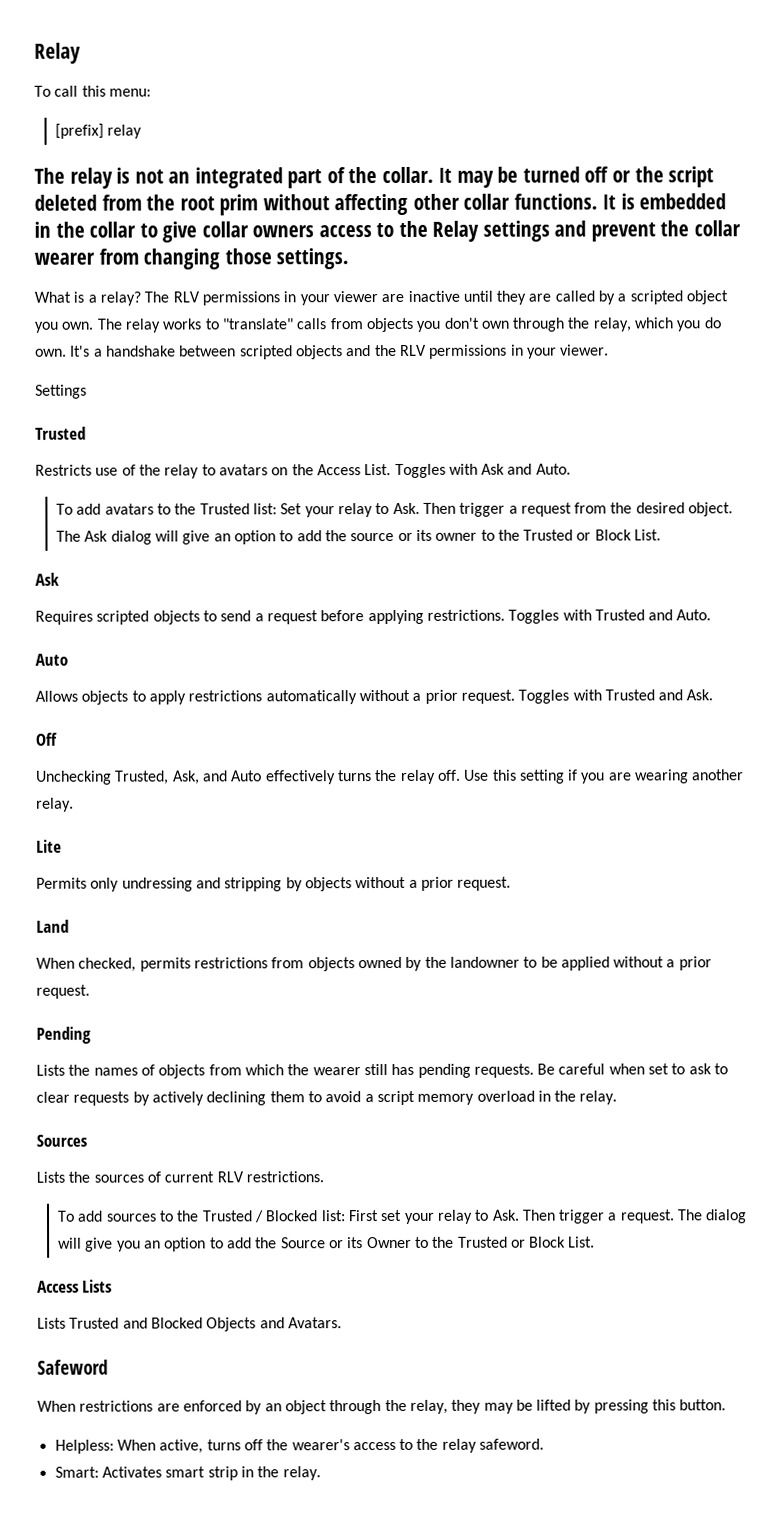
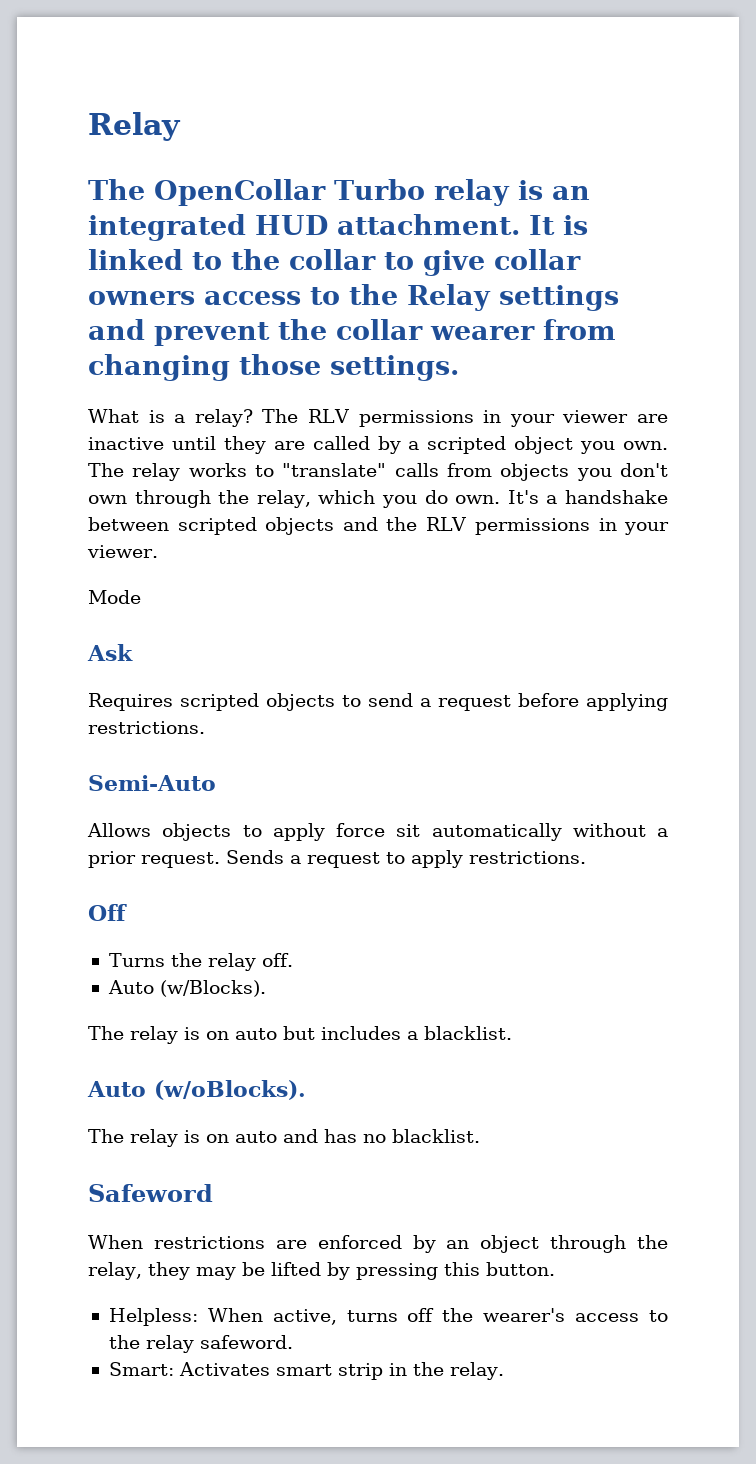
[34,42,81,64] [34,85,151,97] [55,123,143,139] [34,167,164,189] Relay // To call this menu: // [prefix] relay // The relay is not -> [88,112,181,141] [88,179,543,206] Relay // The OpenCollar Turbo relay is
[287,166,715,189] [34,193,727,216] [34,221,51,238] part of the collar. It may be turned off or the script deleted from the root prim without affecting other collar functions. It is embedded in -> [255,214,588,235] [88,249,222,270] HUD attachment. It is linked to
[35,384,87,399] [35,426,86,440] [35,463,571,479] [56,502,734,518] [56,529,662,545] Settings // Trusted // Restricts use of the relay to avatars on the Access List. Toggles with Ask and Auto. // To add avatars to the Trusted list: Set your relay to Ask. Then trigger a request from the desired object. The Ask dialog will give an option to add the source or its owner to the Trusted or Block List. -> [88,590,141,604] Mode
[508,609,712,624] [35,653,68,666] Toggles with Trusted and Auto. // Auto -> [88,775,216,791] // Semi-Auto
[188,690,263,702] restrictions -> [336,823,421,837] force sit
[518,689,714,704] [35,732,57,746] [36,769,745,785] [36,797,74,812] [36,839,62,853] [36,876,512,892] [36,919,69,933] [36,956,712,972] [36,984,90,999] [36,1026,91,1044] [36,1063,729,1079] [36,1090,618,1106] [36,1134,87,1147] [36,1171,324,1183] [58,1209,748,1224] [58,1236,596,1252] [37,1279,113,1293] [37,1317,342,1332] Toggles with Trusted and Ask. // Off // Unchecking Trusted, Ask, and Auto effectively turns the relay off. Use this setting if you are wearing another relay. // Lite // Permits only undressing and stripping by objects without a prior request. // Land // When checked, permits restrictions from objects owned by the landowner to be applied without a prior request. // Pending // Lists the names of objects from which the wearer still has pending requests. Be careful when set to ask to clear requests by actively declining them to avoid a script memory overload in the relay. // Sources // Lists the sources of current RLV restrictions. // To add sources to the Trusted / Blocked list: First set your relay to Ask. Then trigger a request. The dialog will give you an option to add the Source or its Owner to the Trusted or Block List. // Access Lists // Lists Trusted and Blocked Objects and Avatars. -> [226,850,586,868] [88,904,127,921] [108,953,293,971] [107,980,266,997] [88,1026,512,1044] [87,1080,306,1100] [88,1129,480,1147] Sends a request to apply restrictions. // Off // Turns the relay off. // Auto (w/Blocks). // The relay is on auto but includes a blacklist. // Auto (w/oBlocks). // The relay is on auto and has no blacklist.

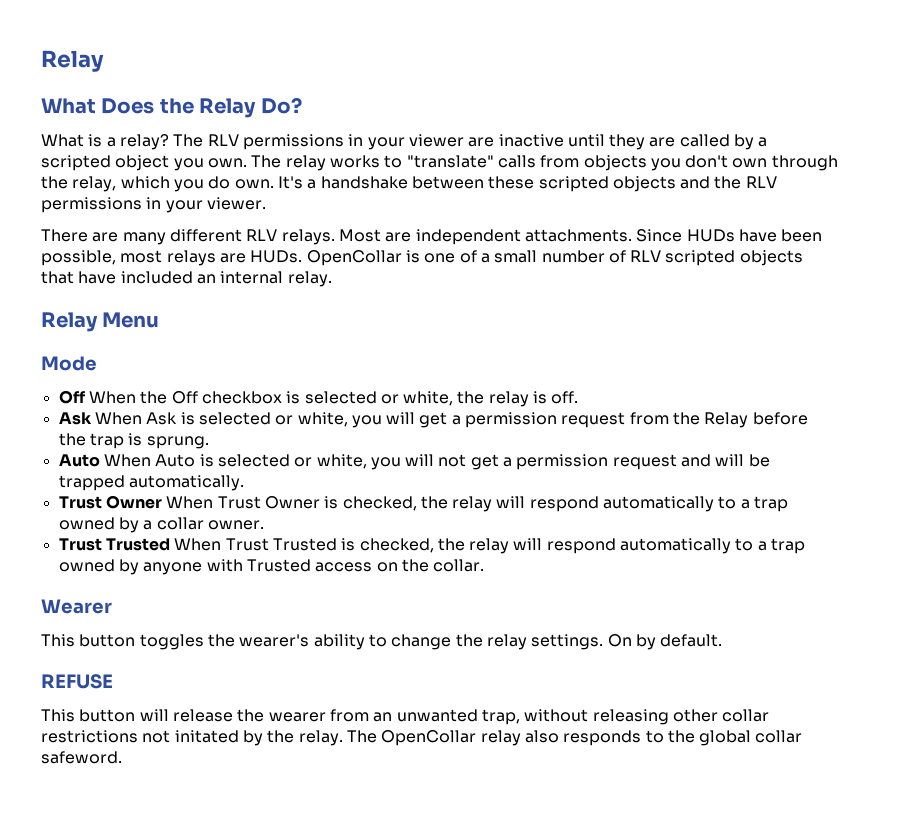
[88,179,590,206] [88,214,588,241] [88,249,581,276] [88,284,619,311] [88,319,616,346] [88,354,459,381] The OpenCollar Turbo relay is an integrated HUD attachment. It is linked to the collar to give collar owners access to the Relay settings and prevent the collar wearer from changing those settings. -> [41,97,302,118] What Does the Relay Do?
(169, 524) none -> [488,176,535,189] these
[88,590,141,604] [87,644,133,661] [88,693,668,711] [88,721,205,734] [88,775,216,791] [87,823,668,841] [88,850,586,868] [88,904,127,921] [108,953,256,971] Mode // Ask // Requires scripted objects to send a request before applying restrictions. // Semi-Auto // Allows objects to apply force sit automatically without a prior request. Sends a request to apply restrictions. // Off // Turns the relay -> [41,229,823,245] [41,250,803,266] [41,271,332,287] [41,312,160,332] [41,356,97,371] [58,390,548,407] There are many different RLV relays. Most are independent attachments. Since HUDs have been possible, most relays are HUDs. OpenCollar is one of a small number of RLV scripted objects that have included an internal relay. // Relay Menu // Mode // Off When the Off checkbox is selected or white, the relay is
[107,980,266,997] [88,1026,512,1044] [87,1080,306,1100] [88,1129,480,1147] [88,1184,213,1202] [88,1235,668,1253] [88,1262,555,1280] [108,1308,668,1326] [108,1335,293,1353] [108,1362,504,1380] Auto (w/Blocks). // The relay is on auto but includes a blacklist. // Auto (w/oBlocks). // The relay is on auto and has no blacklist. // Safeword // When restrictions are enforced by an object through the relay, they may be lifted by pressing this button. // Helpless: When active, turns off the wearer's access to the relay safeword. // Smart: Activates smart strip in the relay. -> [58,412,808,428] [58,433,209,449] [58,454,770,470] [58,475,244,491] [58,495,789,512] [58,517,264,533] [58,538,806,554] [58,559,485,575] [41,599,112,614] [41,634,723,650] [41,674,113,689] [41,709,770,725] [41,730,803,746] [41,751,122,764] Ask When Ask is selected or white, you will get a permission request from the Relay before the trap is sprung. // Auto When Auto is selected or white, you will not get a permission request and will be trapped automatically. // Trust Owner When Trust Owner is checked, the relay will respond automatically to a trap owned by a collar owner. // Trust Trusted When Trust Trusted is checked, the relay will respond automatically to a trap owned by anyone with Trusted access on the collar. // Wearer // This button toggles the wearer's ability to change the relay settings. On by default. // REFUSE // This button will release the wearer from an unwanted trap, without releasing other collar restrictions not initated by the relay. The OpenCollar relay also responds to the global collar safeword.

